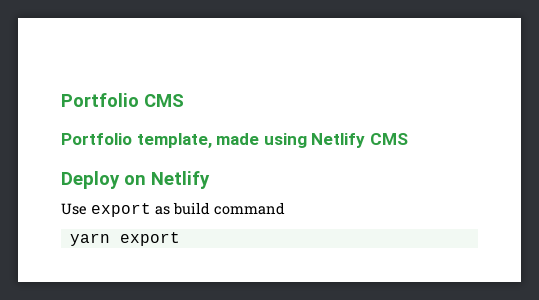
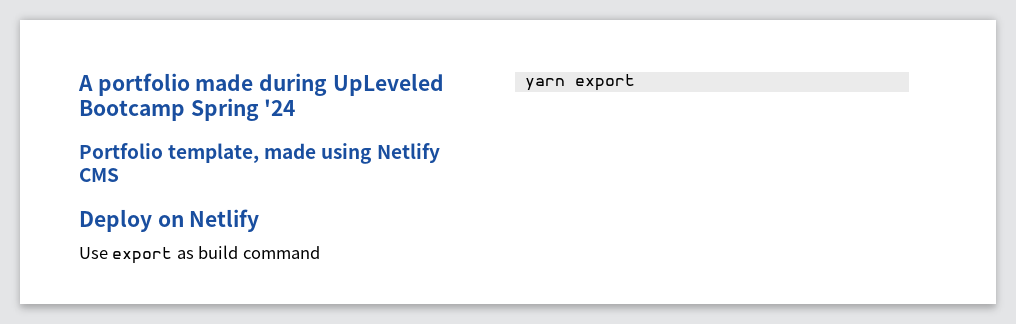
[61,93,184,107] Portfolio CMS -> [78,73,444,96] [79,98,296,121] A portfolio made during UpLeveled Bootcamp Spring '24

